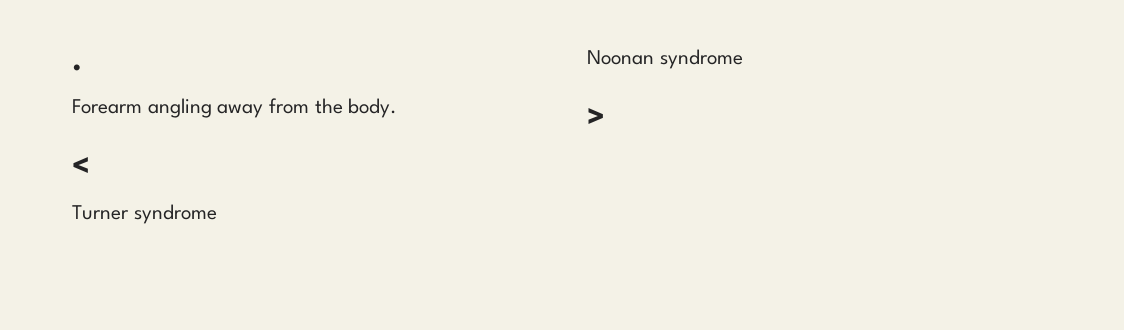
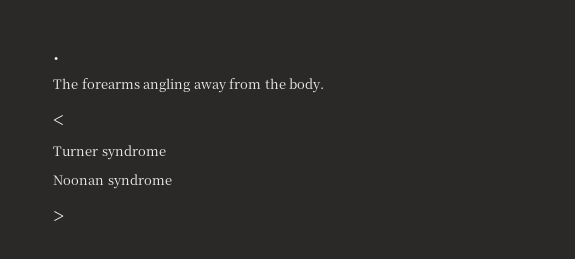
[72,99,142,114] Forearm -> [53,78,140,89] The forearms

